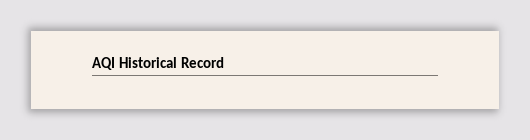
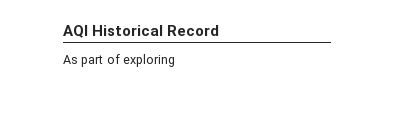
(225, 62) none -> [63,54,176,67] // As part of exploring

